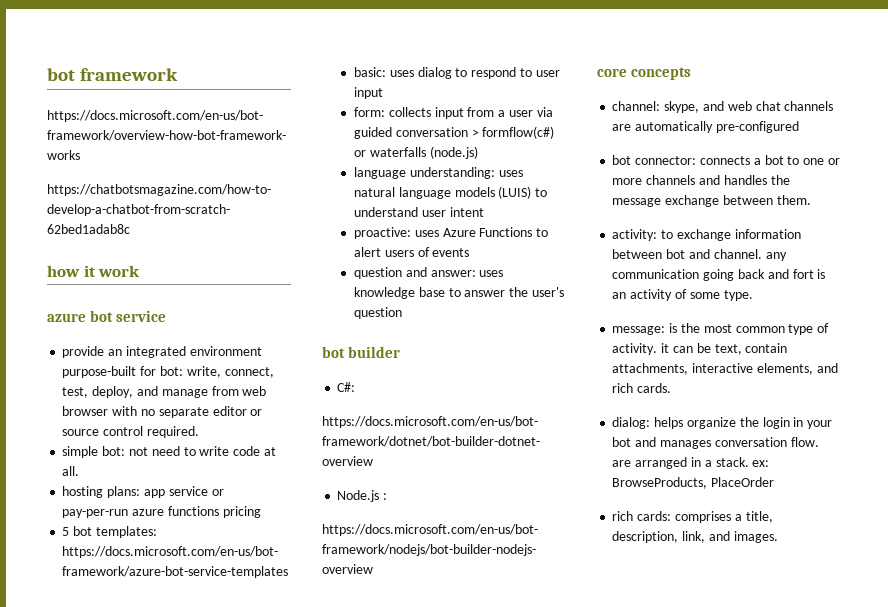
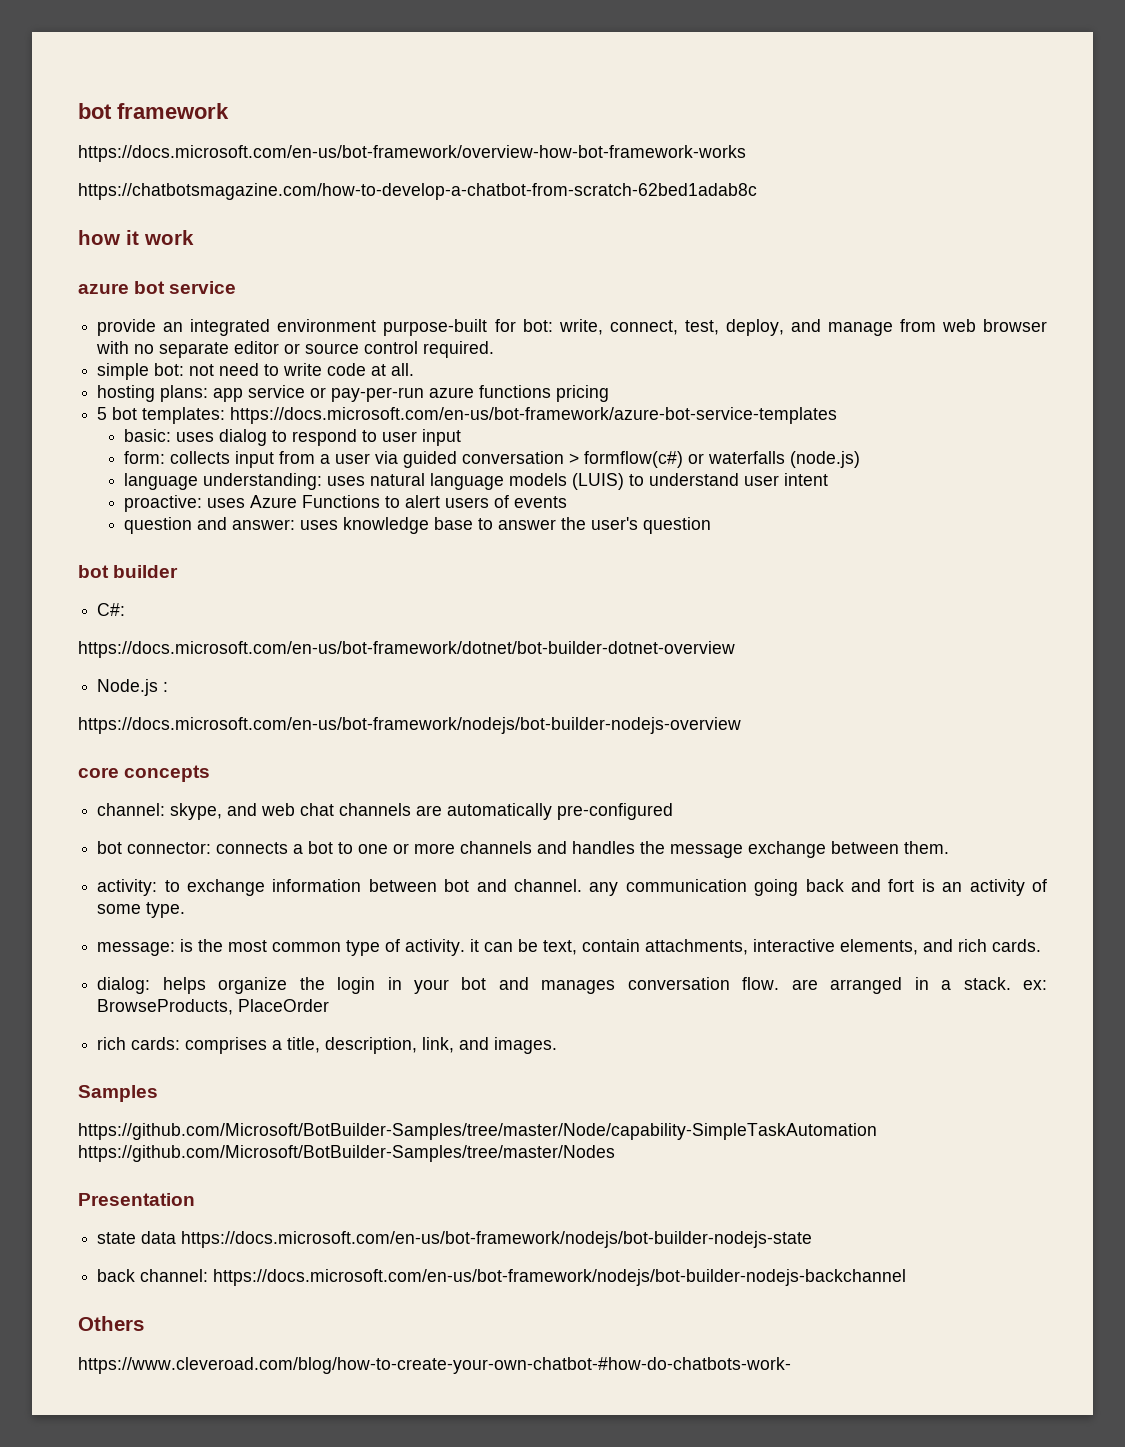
(778, 537) none -> [78,1085,158,1102] [78,1123,877,1140] [78,1145,615,1162] [78,1193,195,1206] [97,1231,813,1248] [97,1269,907,1286] [78,1316,144,1331] [78,1357,791,1374] // Samples // https://github.com/Microsoft/BotBuilder-Samples/tree/master/Node/capability-SimpleTaskAutomation https://github.com/Microsoft/BotBuilder-Samples/tree/master/Nodes // Presentation // state data https://docs.microsoft.com/en-us/bot-framework/nodejs/bot-builder-nodejs-state // back channel: https://docs.microsoft.com/en-us/bot-framework/nodejs/bot-builder-nodejs-backchannel // Others // https://www.cleveroad.com/blog/how-to-create-your-own-chatbot-#how-do-chatbots-work-

